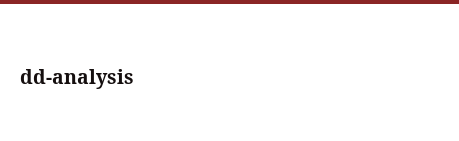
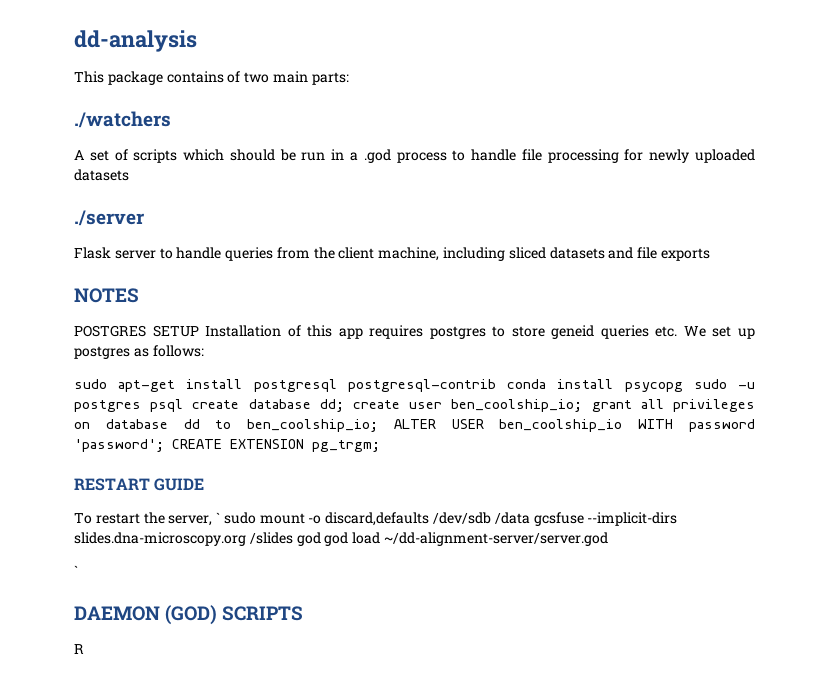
(134, 79) none -> [74,71,349,85] [74,111,171,128] [74,149,756,163] [74,169,129,181] [74,210,144,226] [74,247,710,261] [74,288,139,303] [74,325,755,339] [74,345,204,359] [74,379,755,392] [74,399,755,412] [74,419,755,432] [74,439,380,452] [74,478,205,491] [74,512,678,526] [74,532,608,546] [74,565,78,576] [74,605,304,625] [74,644,84,654] // This package contains of two main parts: // ./watchers // A set of scripts which should be run in a .god process to handle file processing for newly uploaded datasets // ./server // Flask server to handle queries from the client machine, including sliced datasets and file exports // NOTES // POSTGRES SETUP Installation of this app requires postgres to store geneid queries etc. We set up postgres as follows: // sudo apt-get install postgresql postgresql-contrib conda install psycopg sudo -u postgres psql create database dd; create user ben_coolship_io; grant all privileges on database dd to ben_coolship_io; ALTER USER ben_coolship_io WITH password 'password'; CREATE EXTENSION pg_trgm; // RESTART GUIDE // To restart the server, ` sudo mount -o discard,defaults /dev/sdb /data gcsfuse --implicit-dirs slides.dna-microscopy.org /slides god god load ~/dd-alignment-server/server.god // ` // DAEMON (GOD) SCRIPTS // R

